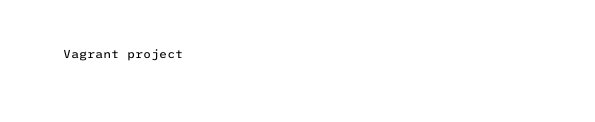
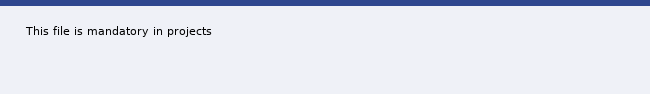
[63,49,183,61] Vagrant project -> [25,26,212,37] This file is mandatory in projects

